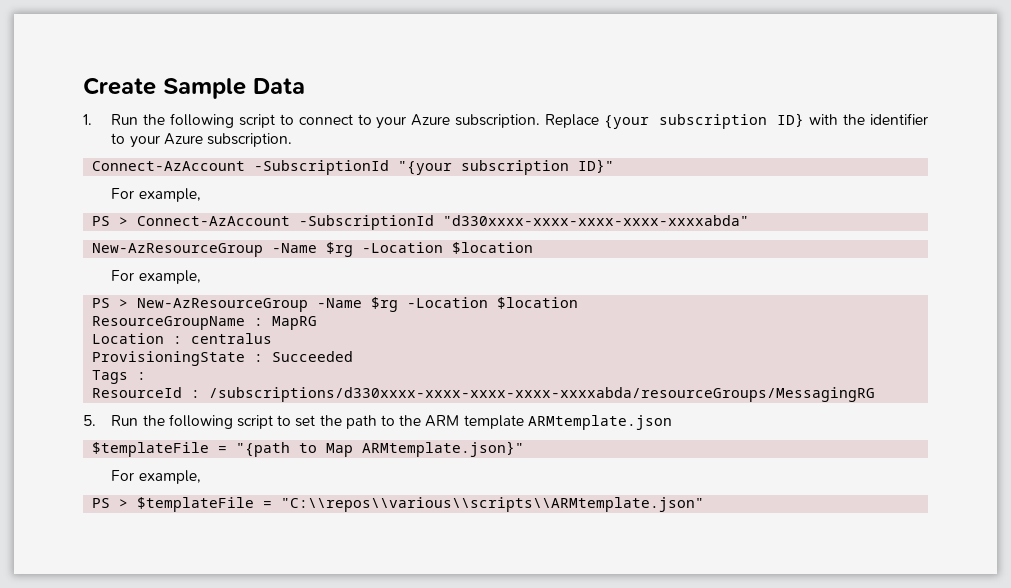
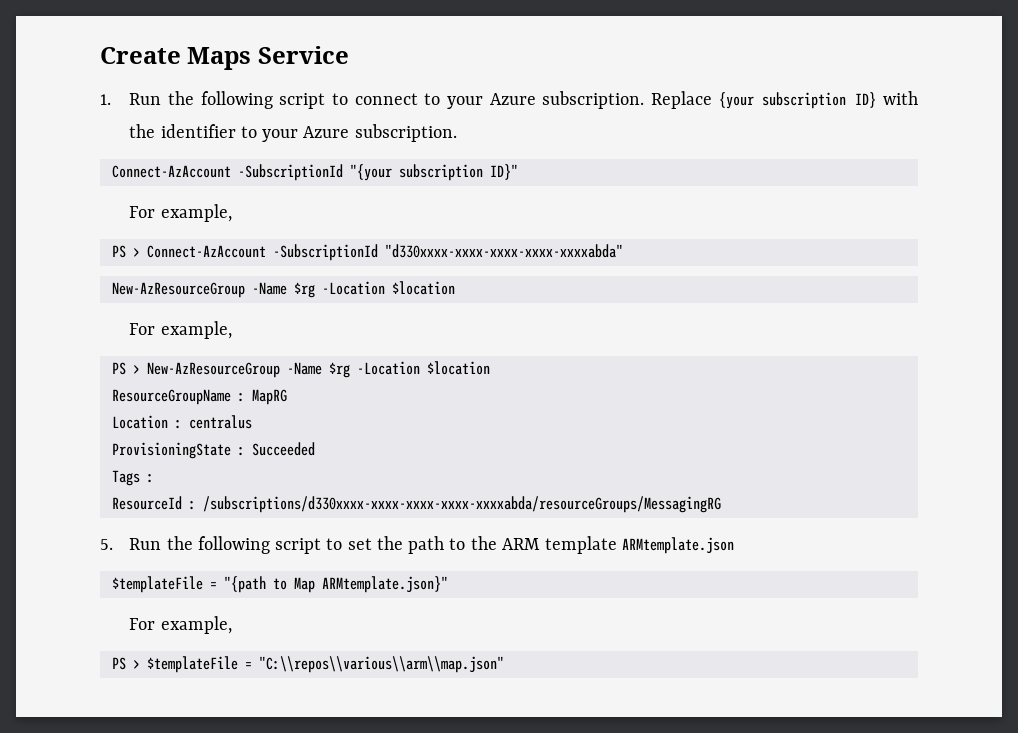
[163,78,305,99] Sample Data -> [187,46,349,70] Maps Service
[281,497,705,512] "C:\\repos\\various\\scripts\\ARMtemplate.json" -> [258,656,504,673] "C:\\repos\\various\\arm\\map.json"

